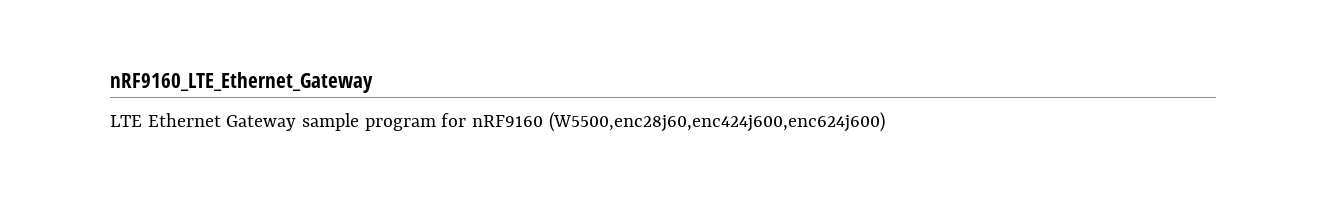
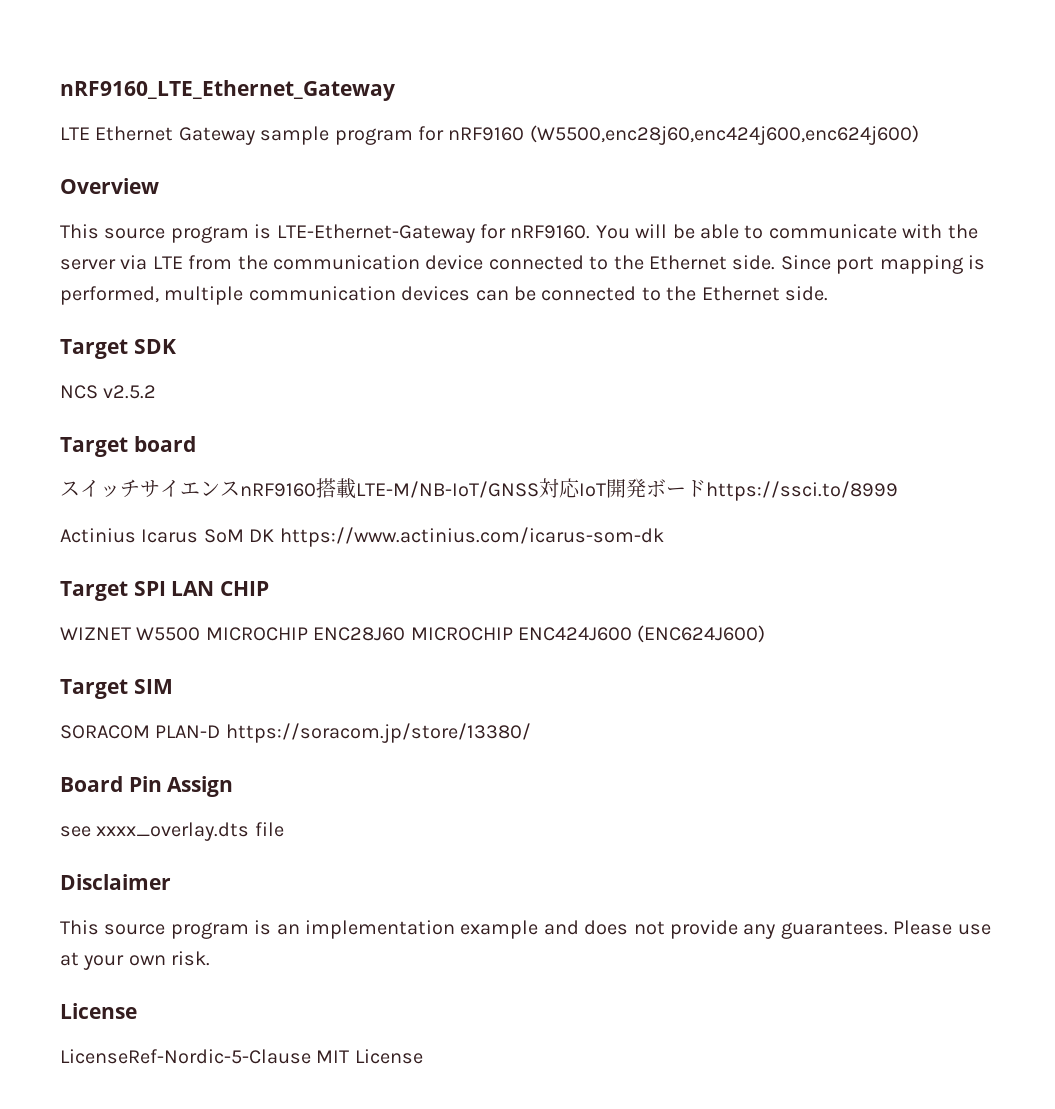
(885, 122) none -> [60,178,159,194] [60,224,978,243] [60,255,985,274] [60,286,828,305] [60,339,176,359] [60,385,157,399] [60,436,196,457] [60,478,898,501] [60,527,664,547] [60,581,269,601] [60,625,766,643] [60,679,173,699] [60,723,531,743] [60,776,234,797] [60,822,284,841] [60,874,171,890] [60,920,991,939] [60,951,211,970] [60,1003,137,1019] [60,1049,423,1064] // Overview // This source program is LTE-Ethernet-Gateway for nRF9160. You will be able to communicate with the server via LTE from the communication device connected to the Ethernet side. Since port mapping is performed, multiple communication devices can be connected to the Ethernet side. // Target SDK // NCS v2.5.2 // Target board // スイッチサイエンスnRF9160搭載LTE-M/NB-IoT/GNSS対応IoT開発ボードhttps://ssci.to/8999 // Actinius Icarus SoM DK https://www.actinius.com/icarus-som-dk // Target SPI LAN CHIP // WIZNET W5500 MICROCHIP ENC28J60 MICROCHIP ENC424J600 (ENC624J600) // Target SIM // SORACOM PLAN-D https://soracom.jp/store/13380/ // Board Pin Assign // see xxxx_overlay.dts file // Disclaimer // This source program is an implementation example and does not provide any guarantees. Please use at your own risk. // License // LicenseRef-Nordic-5-Clause MIT License

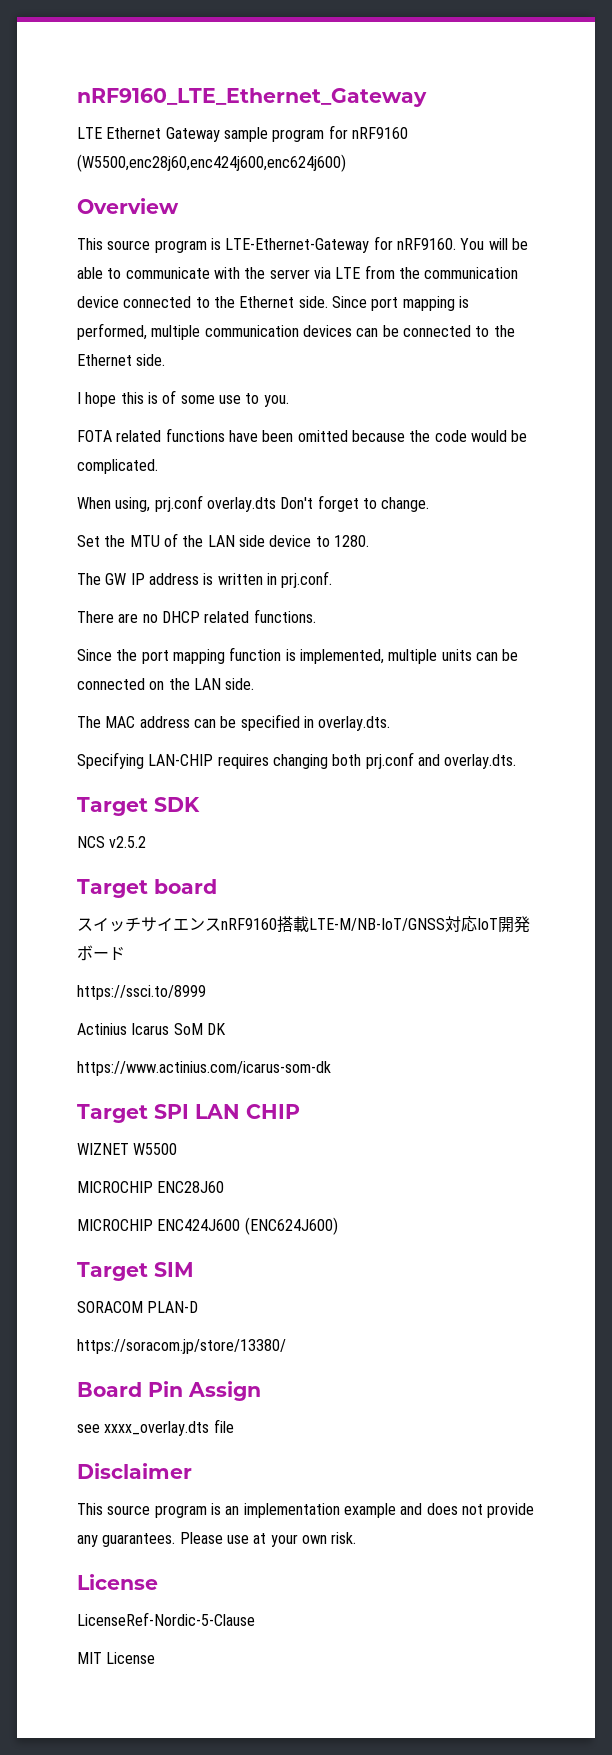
(828, 293) none -> [77,390,289,407] [77,428,528,442] [77,459,158,474] [77,495,430,512] [77,533,369,547] [77,571,333,588] [77,609,316,623] [77,647,519,664] [77,678,255,690] [77,714,391,731] [77,752,517,769] // I hope this is of some use to you. // FOTA related functions have been omitted because the code would be complicated. // When using, prj.conf overlay.dts Don't forget to change. // Set the MTU of the LAN side device to 1280. // The GW IP address is written in prj.conf. // There are no DHCP related functions. // Since the port mapping function is implemented, multiple units can be connected on the LAN side. // The MAC address can be specified in overlay.dts. // Specifying LAN-CHIP requires changing both prj.conf and overlay.dts.
(706, 488) none -> (125, 953) //
(275, 535) none -> (226, 1029) //
(201, 634) none -> (178, 1149) //
(406, 634) none -> (225, 1187) //
(221, 731) none -> (199, 1307) //
(311, 1056) none -> (255, 1619) //

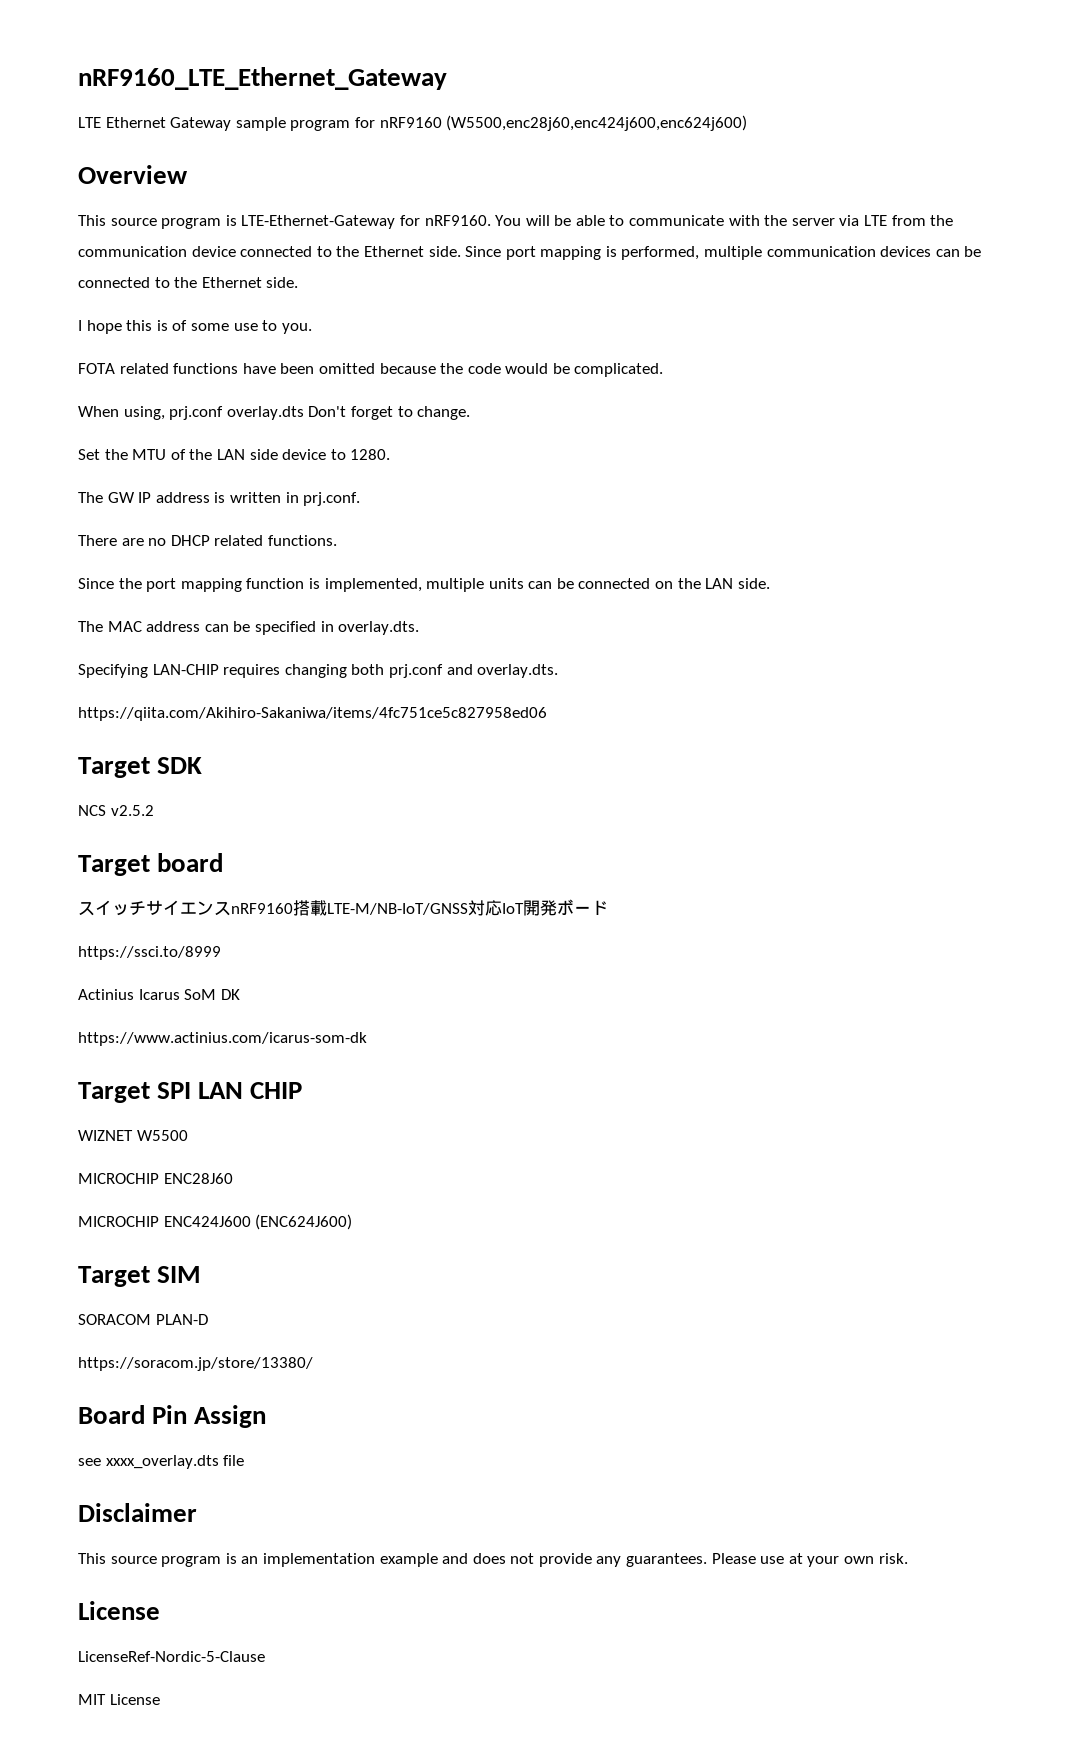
(517, 761) none -> [78,707,547,721] // https://qiita.com/Akihiro-Sakaniwa/items/4fc751ce5c827958ed06

